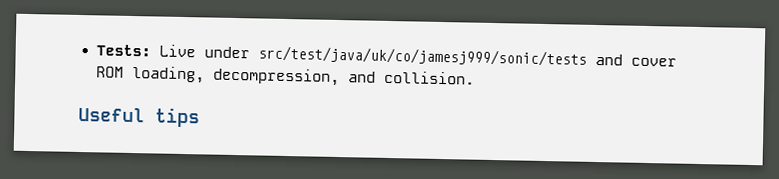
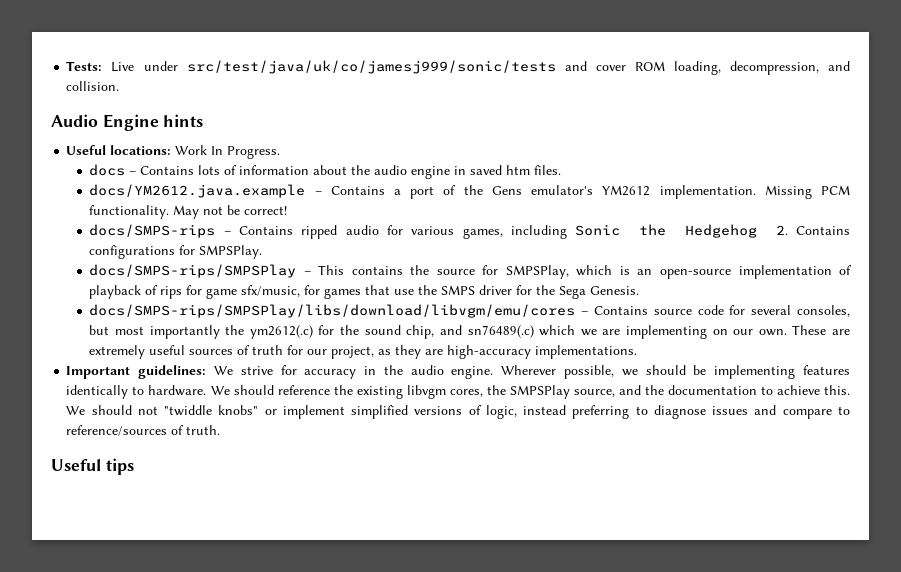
(475, 77) none -> [51,114,204,131] [66,145,281,159] [89,164,562,179] [89,184,850,199] [89,205,288,219] [89,224,850,239] [89,245,263,259] [89,264,853,279] [89,285,640,299] [89,304,850,318] [89,325,851,339] [89,345,638,359] [66,365,851,379] [66,385,850,399] [66,405,851,419] [66,425,221,436] // Audio Engine hints // Useful locations: Work In Progress. // docs – Contains lots of information about the audio engine in saved htm files. // docs/YM2612.java.example – Contains a port of the Gens emulator's YM2612 implementation. Missing PCM functionality. May not be correct! // docs/SMPS-rips – Contains ripped audio for various games, including Sonic the Hedgehog 2. Contains configurations for SMPSPlay. // docs/SMPS-rips/SMPSPlay – This contains the source for SMPSPlay, which is an open-source implementation of playback of rips for game sfx/music, for games that use the SMPS driver for the Sega Genesis. // docs/SMPS-rips/SMPSPlay/libs/download/libvgm/emu/cores – Contains source code for several consoles, but most importantly the ym2612(.c) for the sound chip, and sn76489(.c) which we are implementing on our own. These are extremely useful sources of truth for our project, as they are high-accuracy implementations. // Important guidelines: We strive for accuracy in the audio engine. Wherever possible, we should be implementing features identically to hardware. We should reference the existing libvgm cores, the SMPSPlay source, and the documentation to achieve this. We should not "twiddle knobs" or implement simplified versions of logic, instead preferring to diagnose issues and compare to reference/sources of truth.

